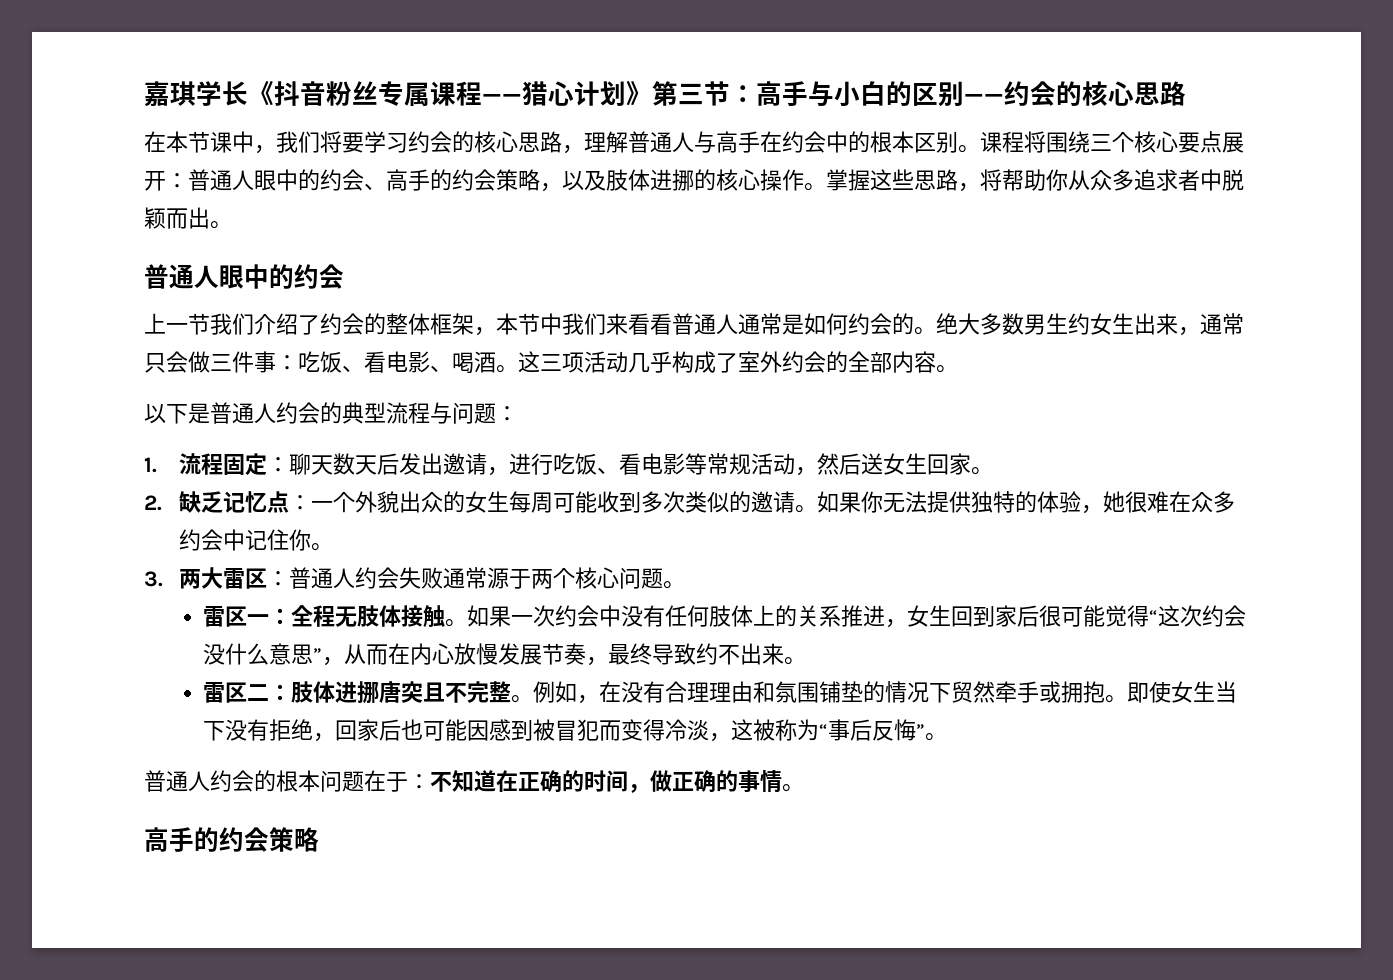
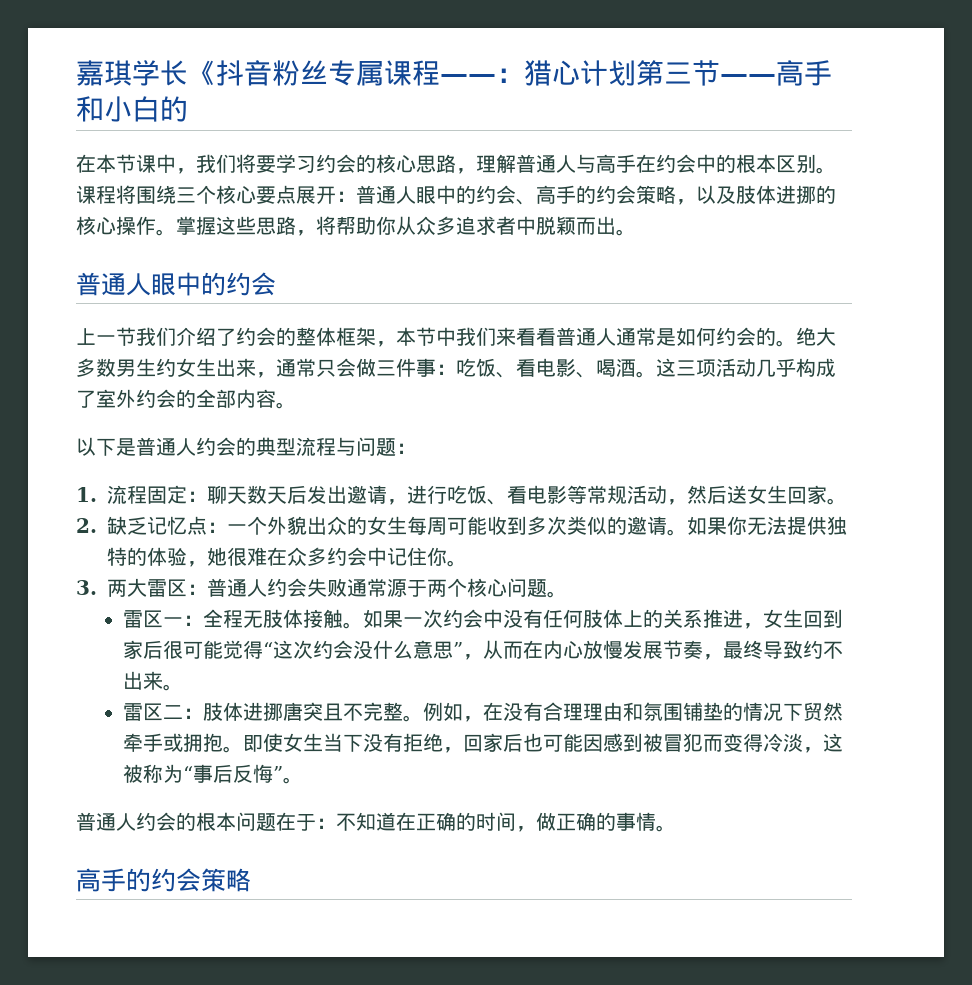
(522, 98) none -> [496,68,524,83] ：
[626,81,1186,107] 》第三节：高手与小白的区别——约会的核心思路 -> [636,60,832,86] [76,96,188,122] 第三节——高手和小白的

